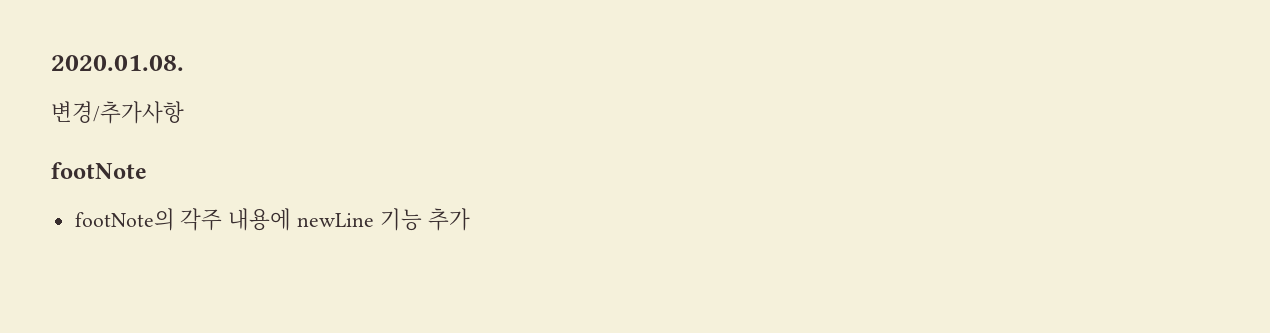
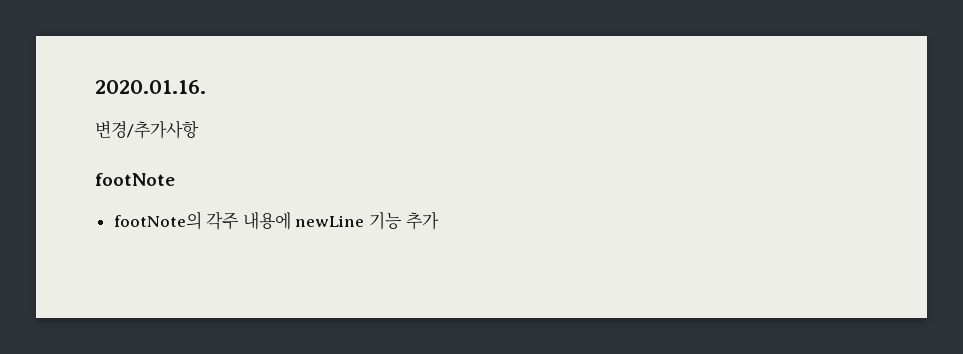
[51,55,184,71] 2020.01.08. -> [95,80,206,94] 2020.01.16.

